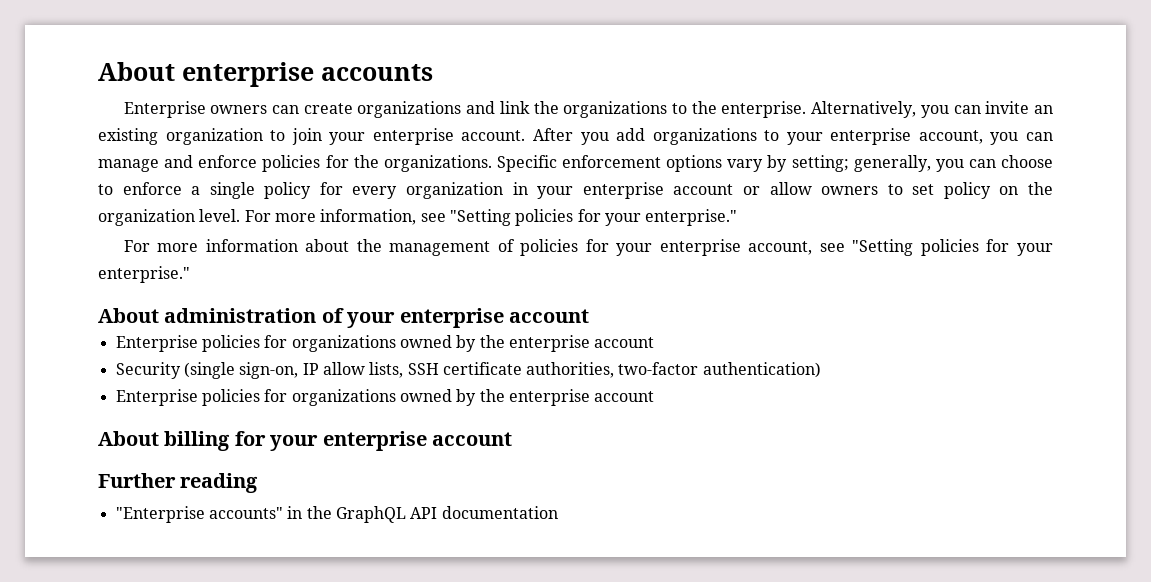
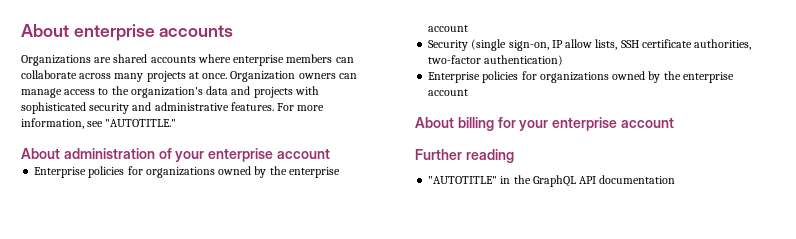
[123,101,1053,118] [98,128,1053,145] [98,155,1053,172] [98,182,1053,199] [98,209,738,226] [123,239,1053,256] [98,266,190,283] Enterprise owners can create organizations and link the organizations to the enterprise. Alternatively, you can invite an existing organization to join your enterprise account. After you add organizations to your enterprise account, you can manage and enforce policies for the organizations. Specific enforcement options vary by setting; generally, you can choose to enforce a single policy for every organization in your enterprise account or allow owners to set policy on the organization level. For more information, see "Setting policies for your enterprise." // For more information about the management of policies for your enterprise account, see "Setting policies for your enterprise." -> [21,54,354,66] [21,70,357,82] [21,86,319,98] [21,102,325,114] [21,118,177,129] Organizations are shared accounts where enterprise members can collaborate across many projects at once. Organization owners can manage access to the organization's data and projects with sophisticated security and administrative features. For more information, see "AUTOTITLE."
[115,506,283,523] "Enterprise accounts" -> [428,176,498,184] "AUTOTITLE"

